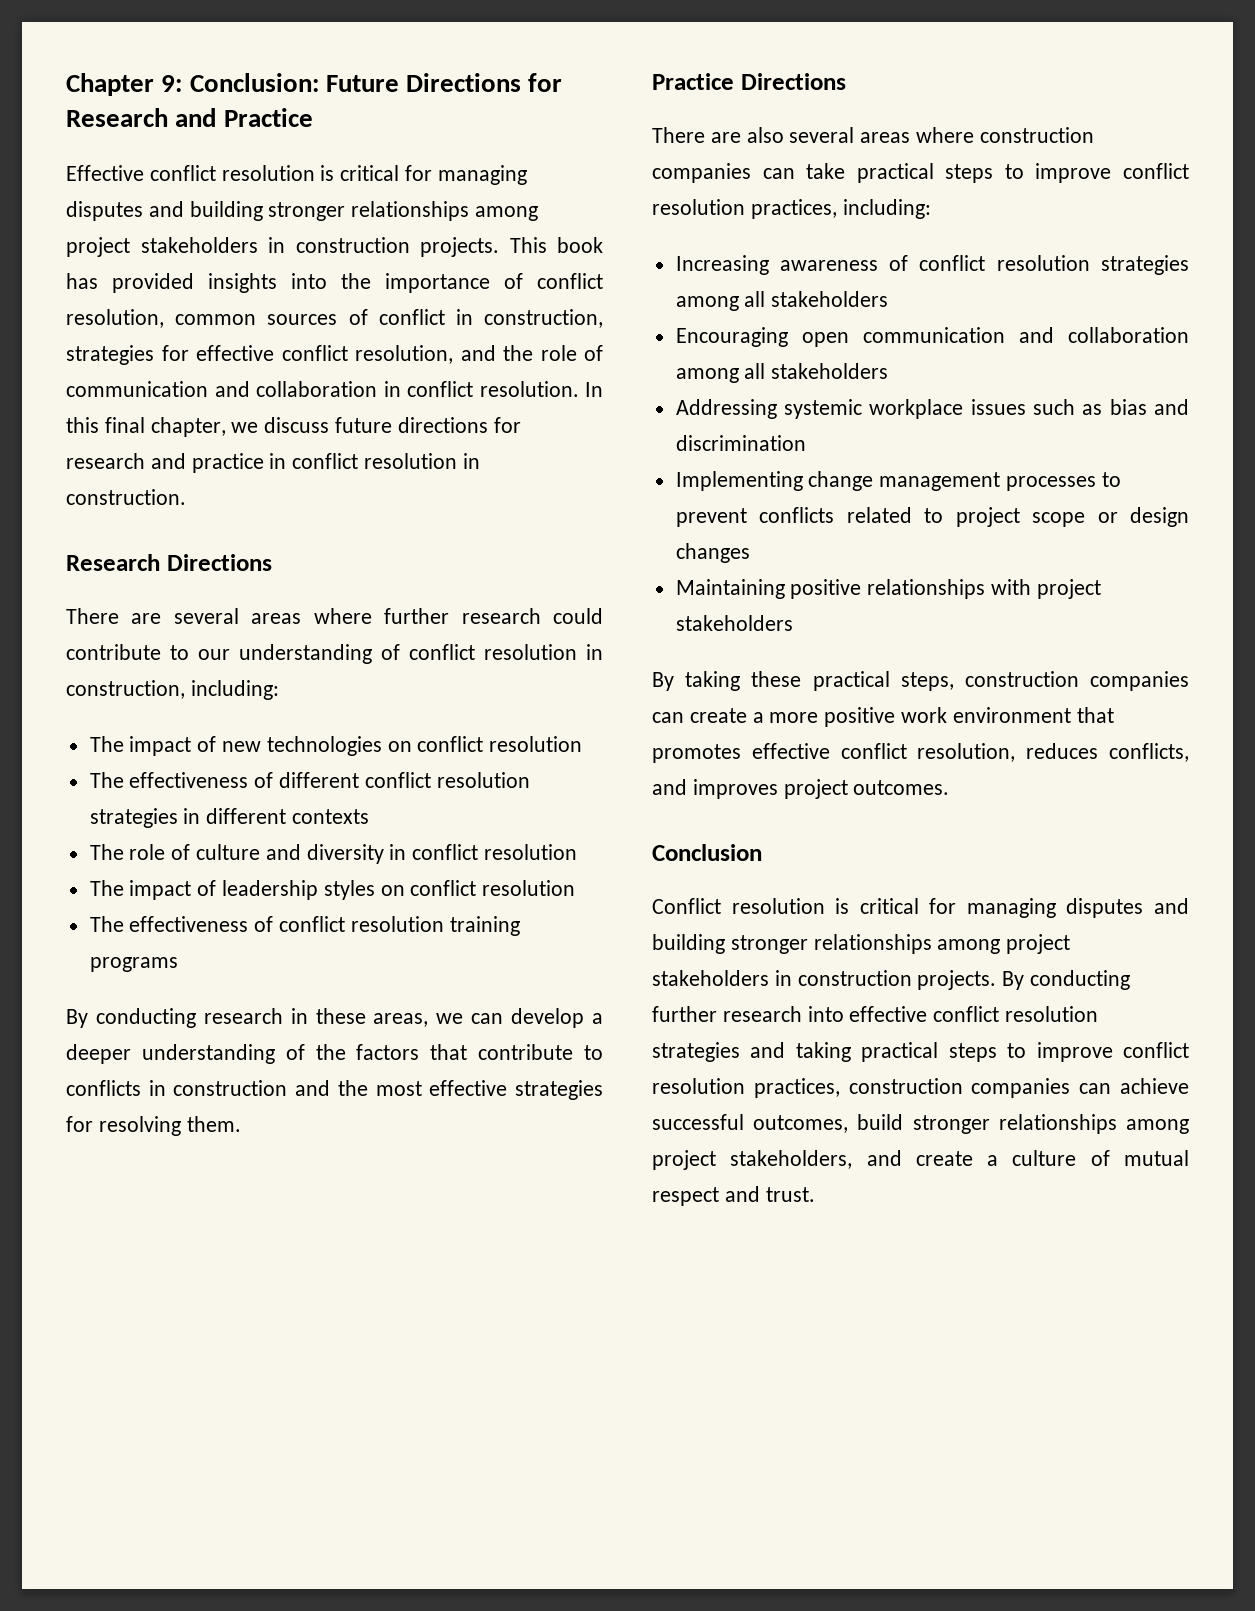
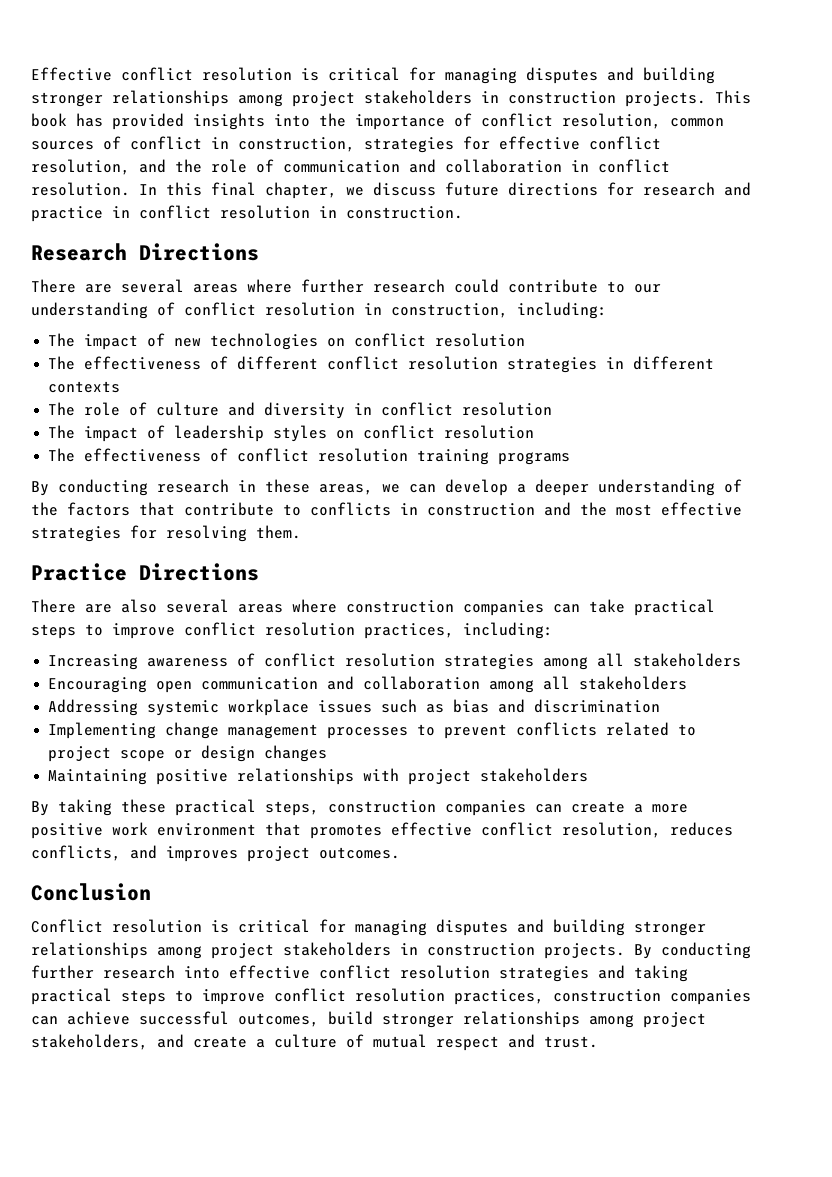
[66,73,563,96] [66,108,313,127] Chapter 9: Conclusion: Future Directions for Research and Practice // -> (31, 74) none

